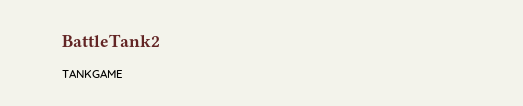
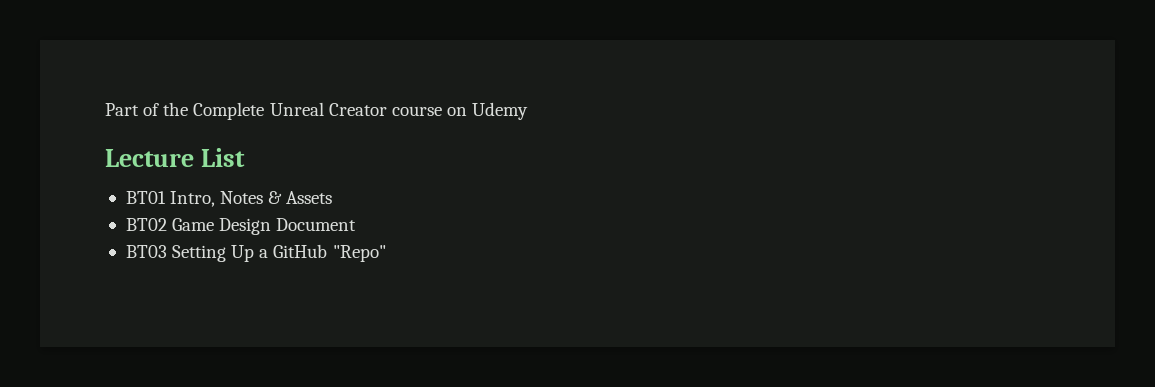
[62,34,160,47] [62,69,123,78] BattleTank2 // TANKGAME -> [105,102,529,120] [105,148,245,167] [125,191,333,207] [125,218,357,235] [125,244,386,262] Part of the Complete Unreal Creator course on Udemy // Lecture List // BT01 Intro, Notes & Assets // BT02 Game Design Document // BT03 Setting Up a GitHub "Repo"

